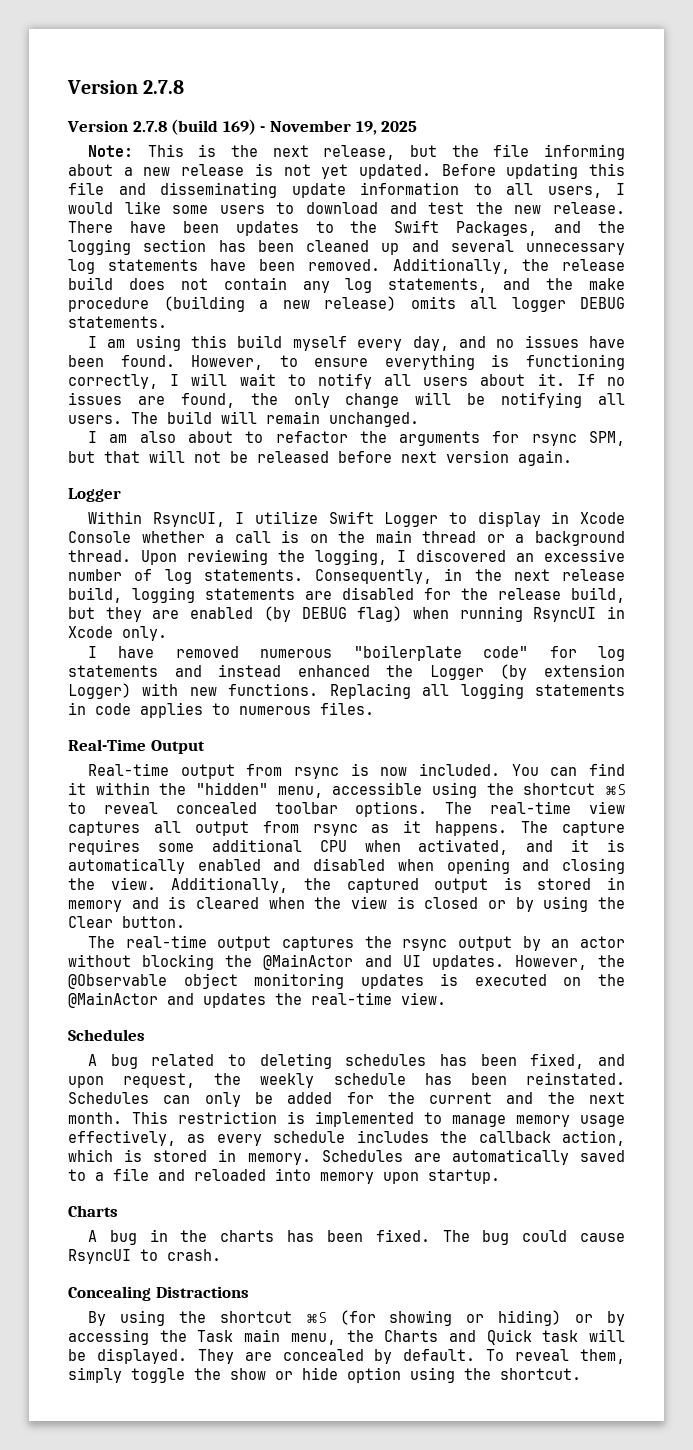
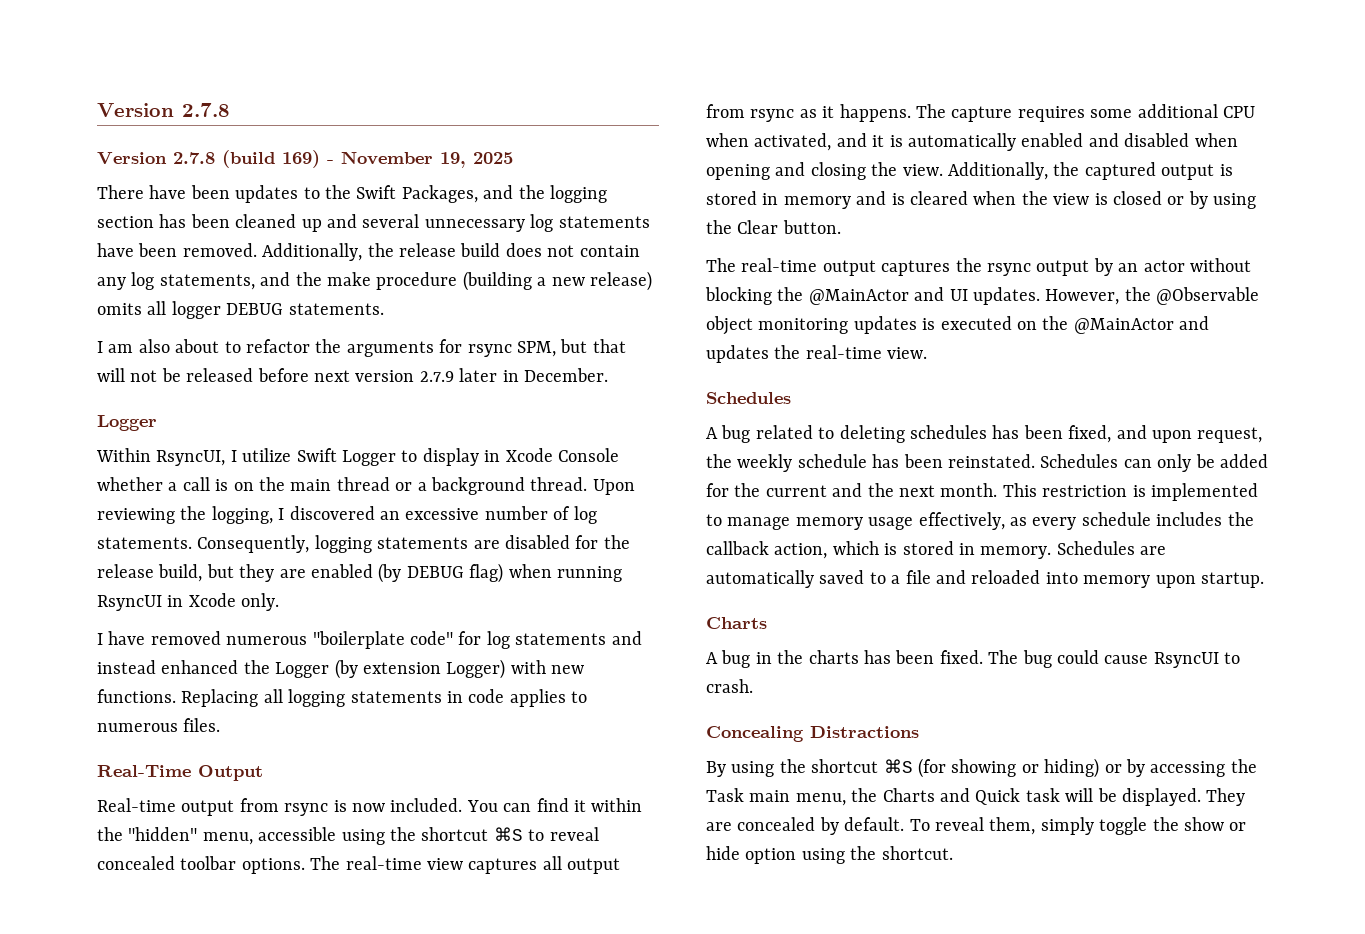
[87,144,626,160] [68,163,625,179] [68,182,625,198] [68,201,626,214] Note: This is the next release, but the file informing about a new release is not yet updated. Before updating this file and disseminating update information to all users, I would like some users to download and test the new release. -> (513, 158) none
[87,335,625,351] [68,354,625,370] [68,373,625,389] [68,392,626,408] [68,411,419,427] // I am using this build myself every day, and no issues have been found. However, to ensure everything is functioning correctly, I will wait to notify all users about it. If no issues are found, the only change will be notifying all users. The build will remain unchanged. -> (384, 309) none
[518,450,572,466] again. -> [419,368,608,382] 2.7.9 later in December.
[444,568,625,581] [68,587,122,603] in the next release build, -> (310, 544) none

